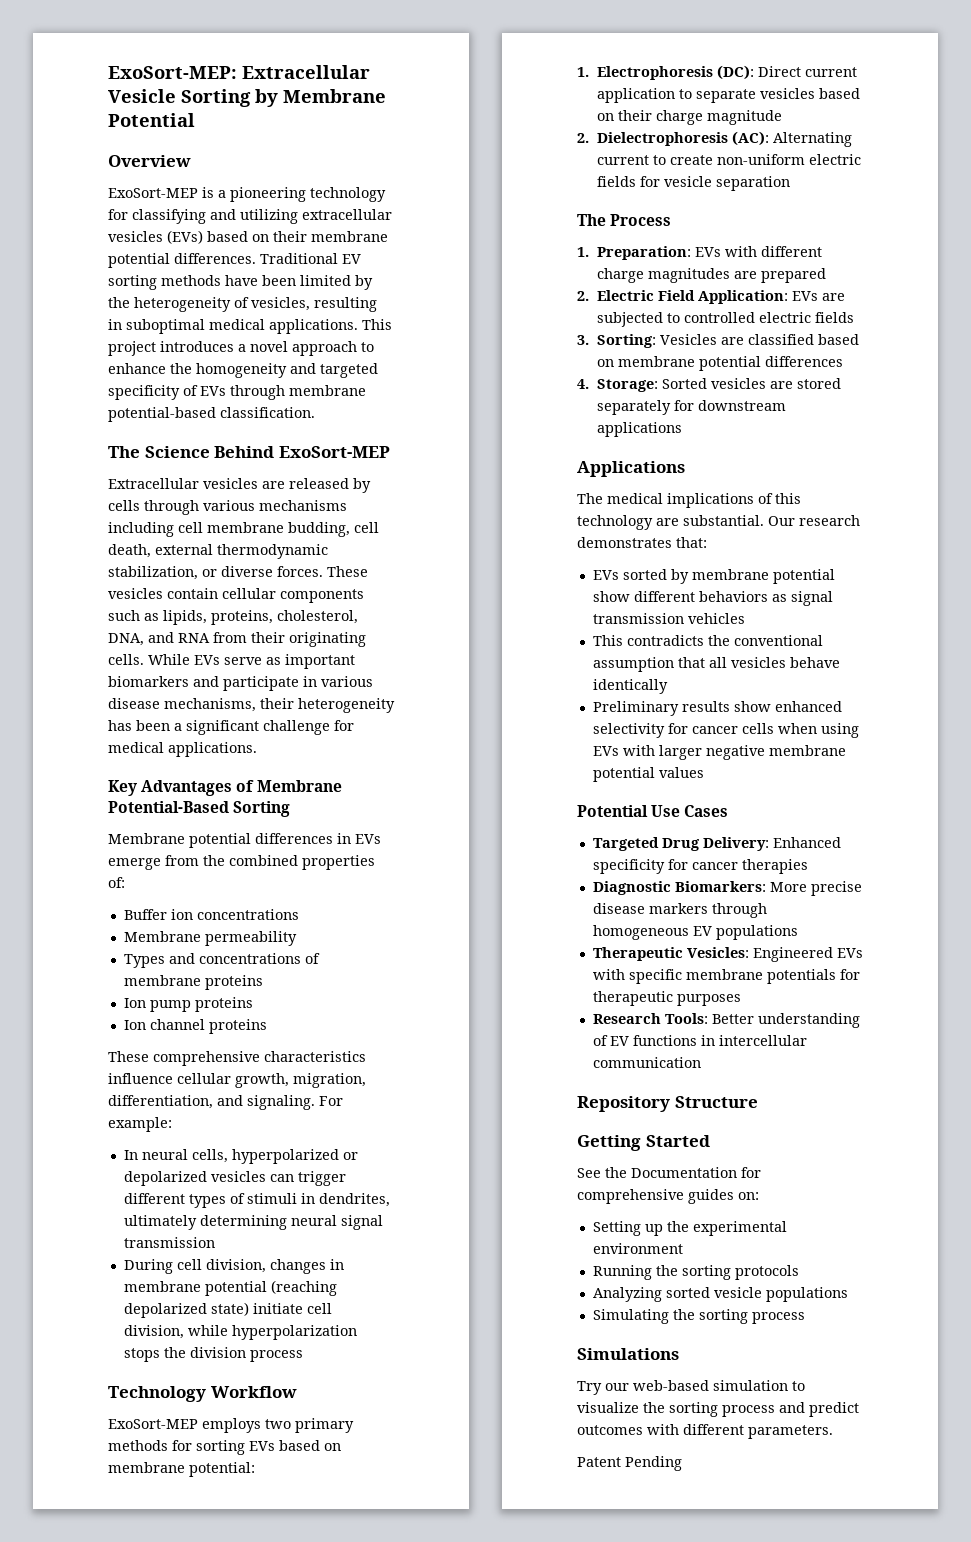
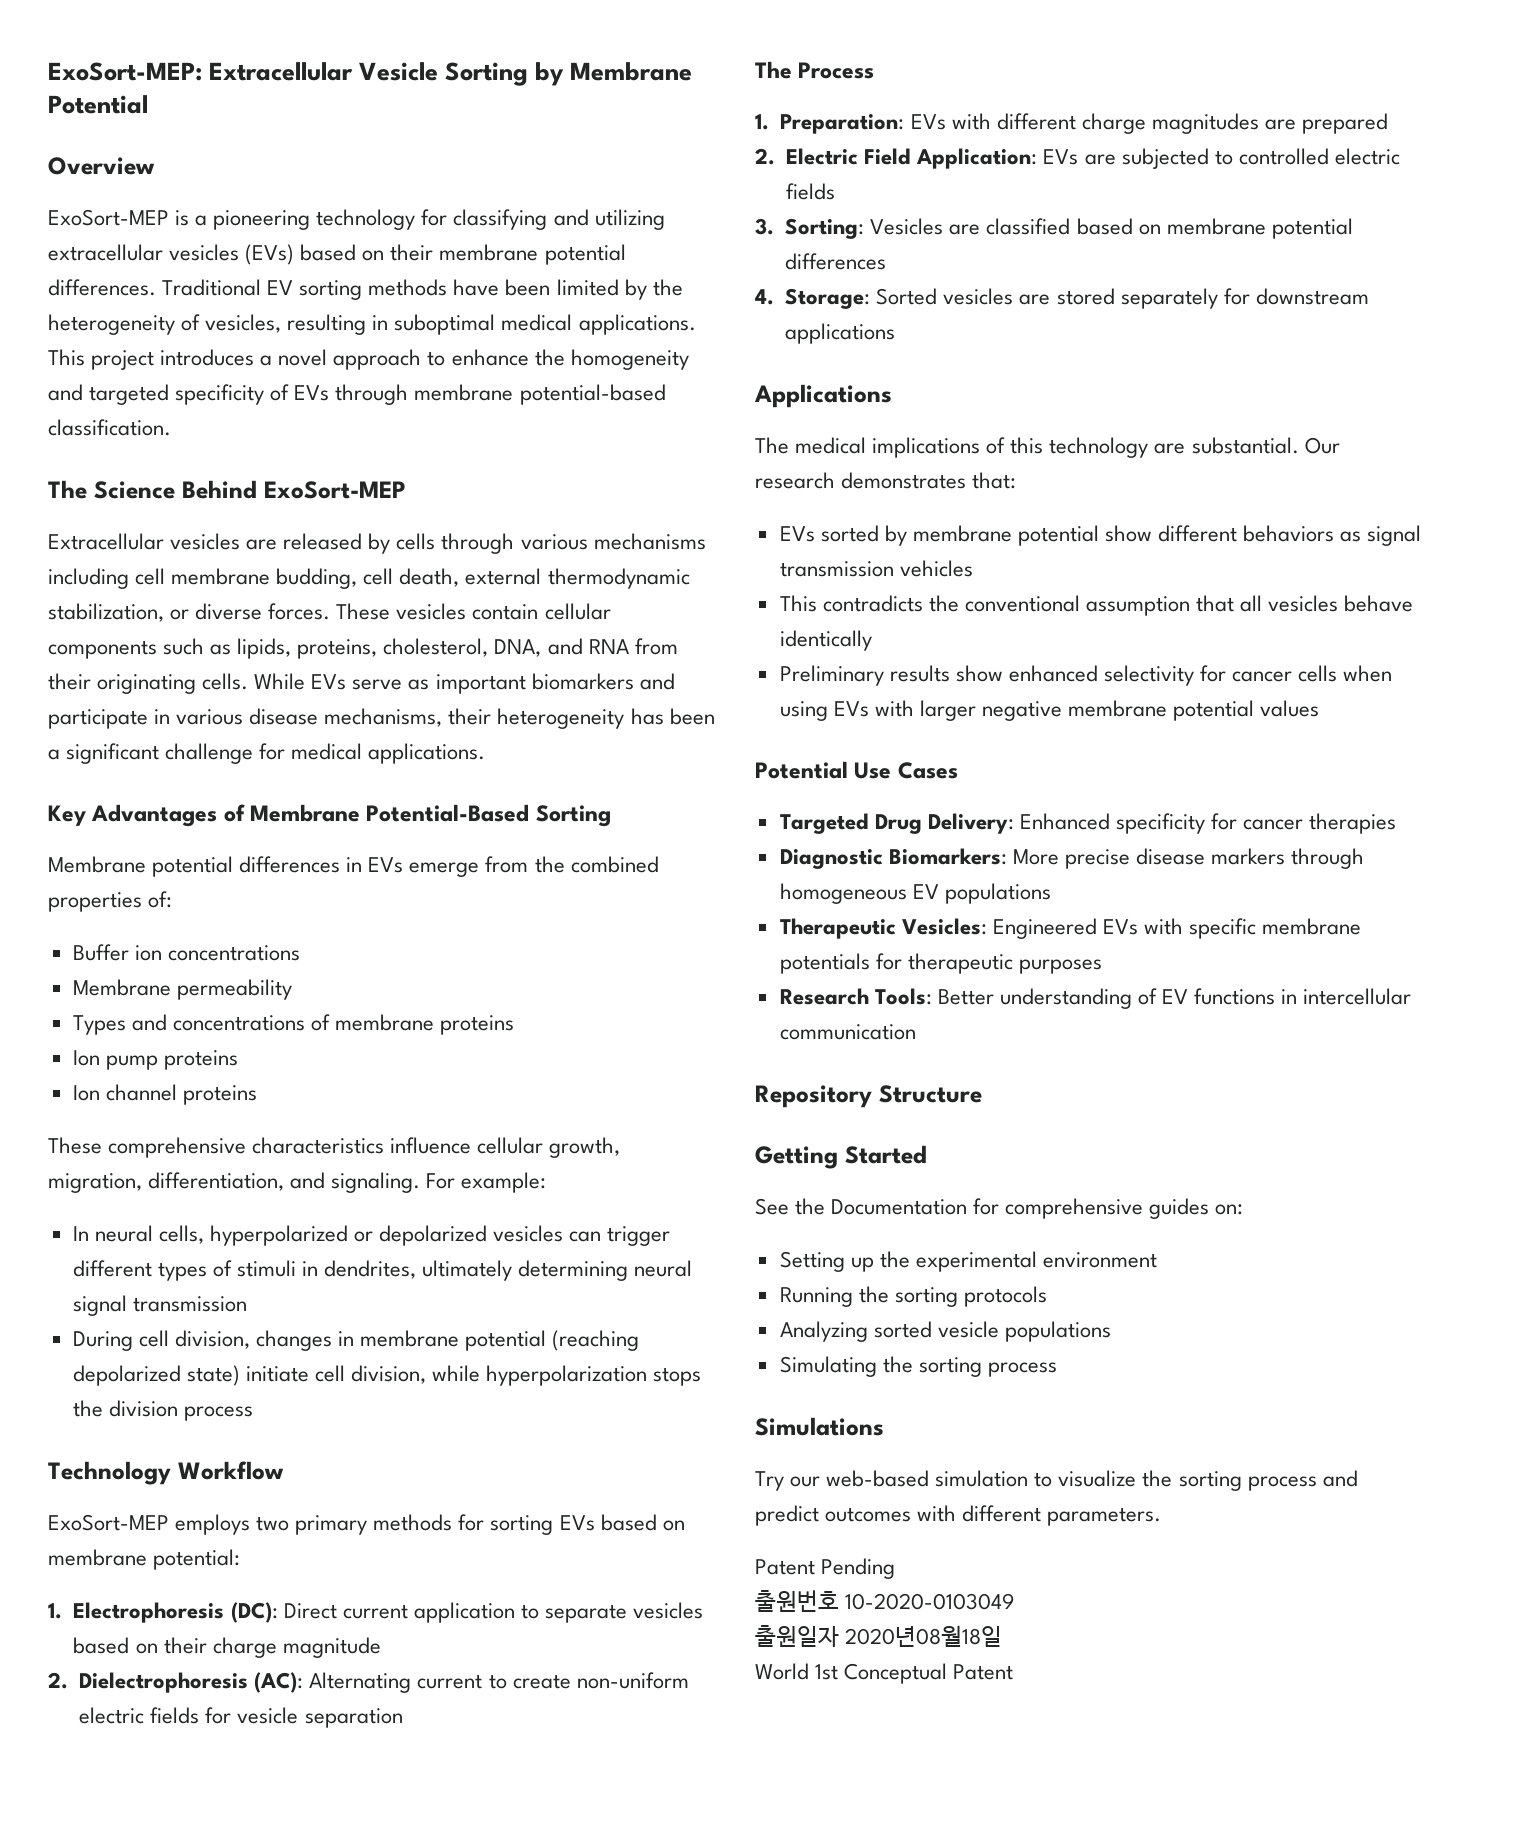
(682, 1463) none -> [755,1590,1015,1612] [755,1625,1003,1647] [755,1663,1014,1684] // 출원번호 10-2020-0103049 // 출원일자 2020년08월18일 // World 1st Conceptual Patent

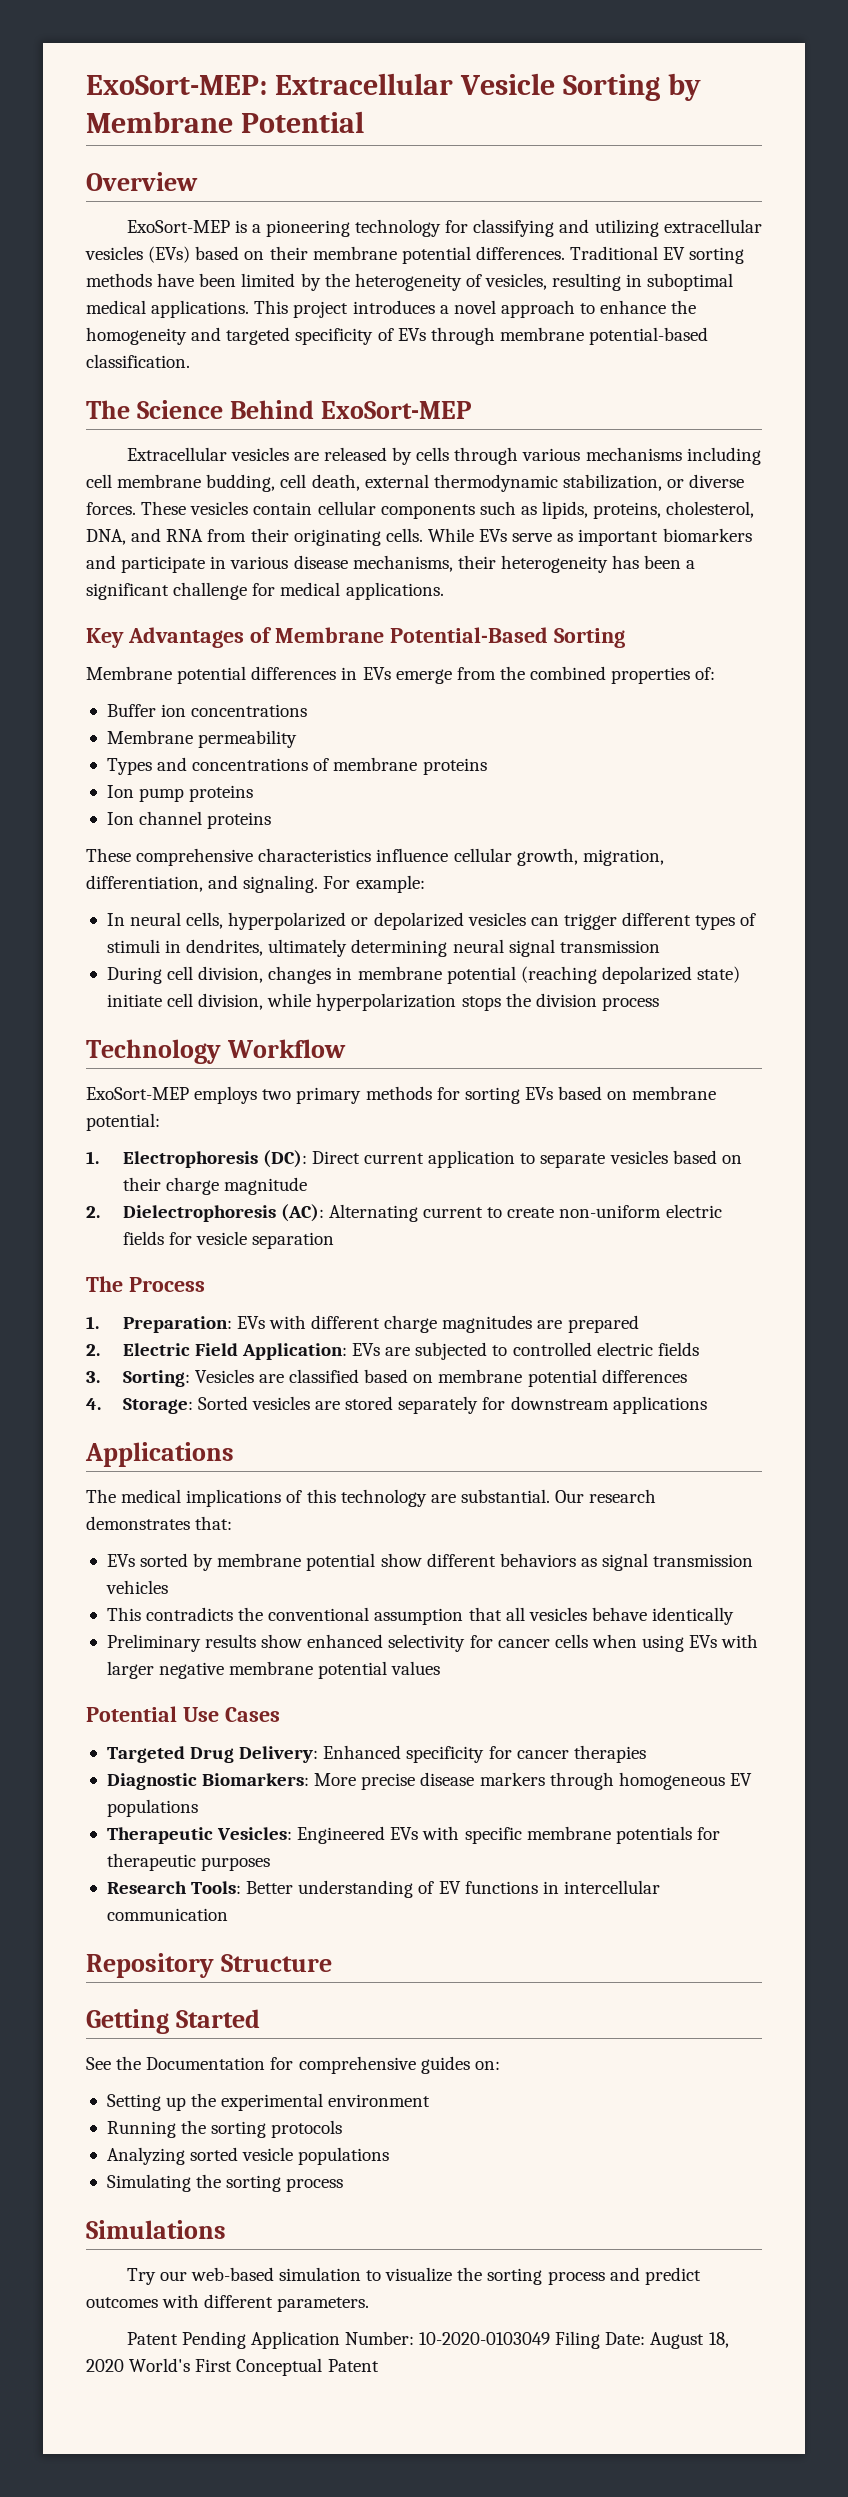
[755,1590,839,1612] // 출원번호 -> [250,2331,414,2349] Application Number:
[755,1625,1003,1647] [755,1663,839,1680] // 출원일자 2020년08월18일 // World 1st -> [555,2331,729,2349] [86,2358,233,2372] Filing Date: August 18, 2020 World's First

